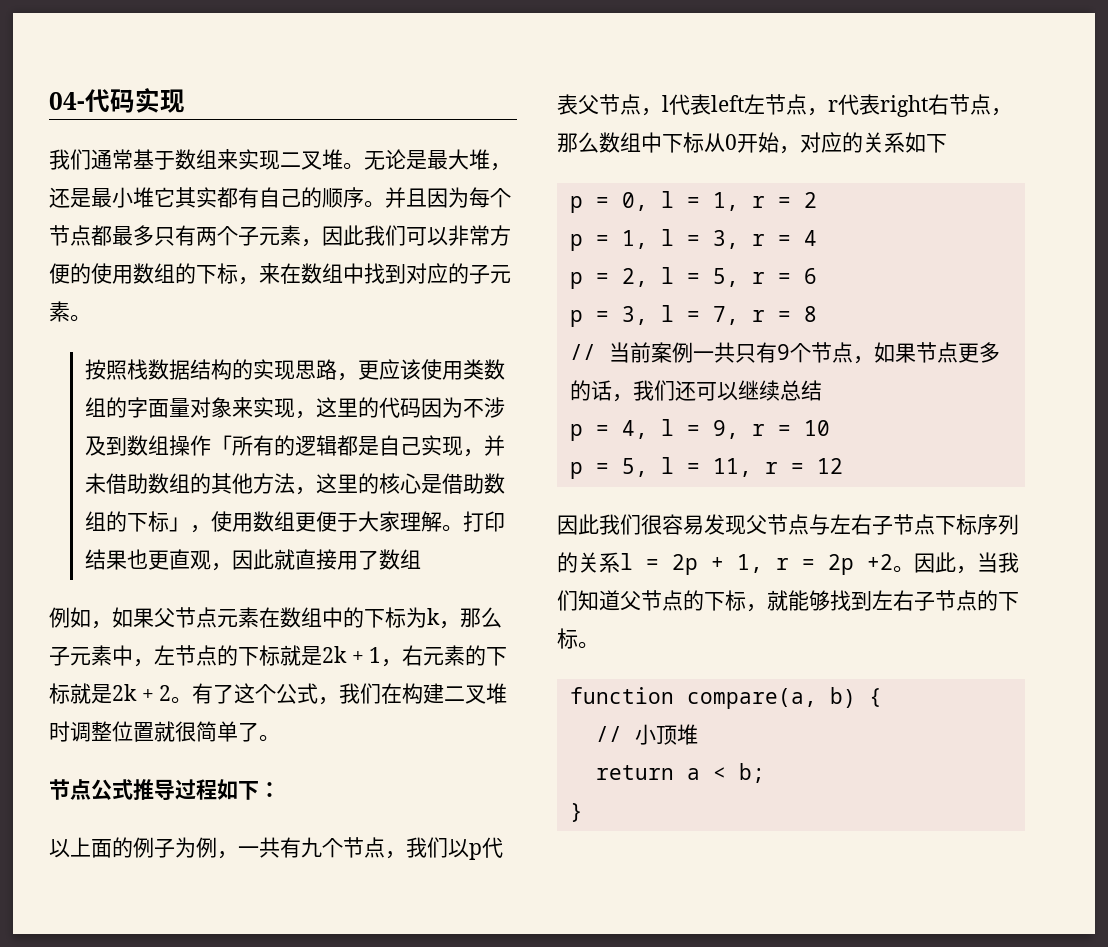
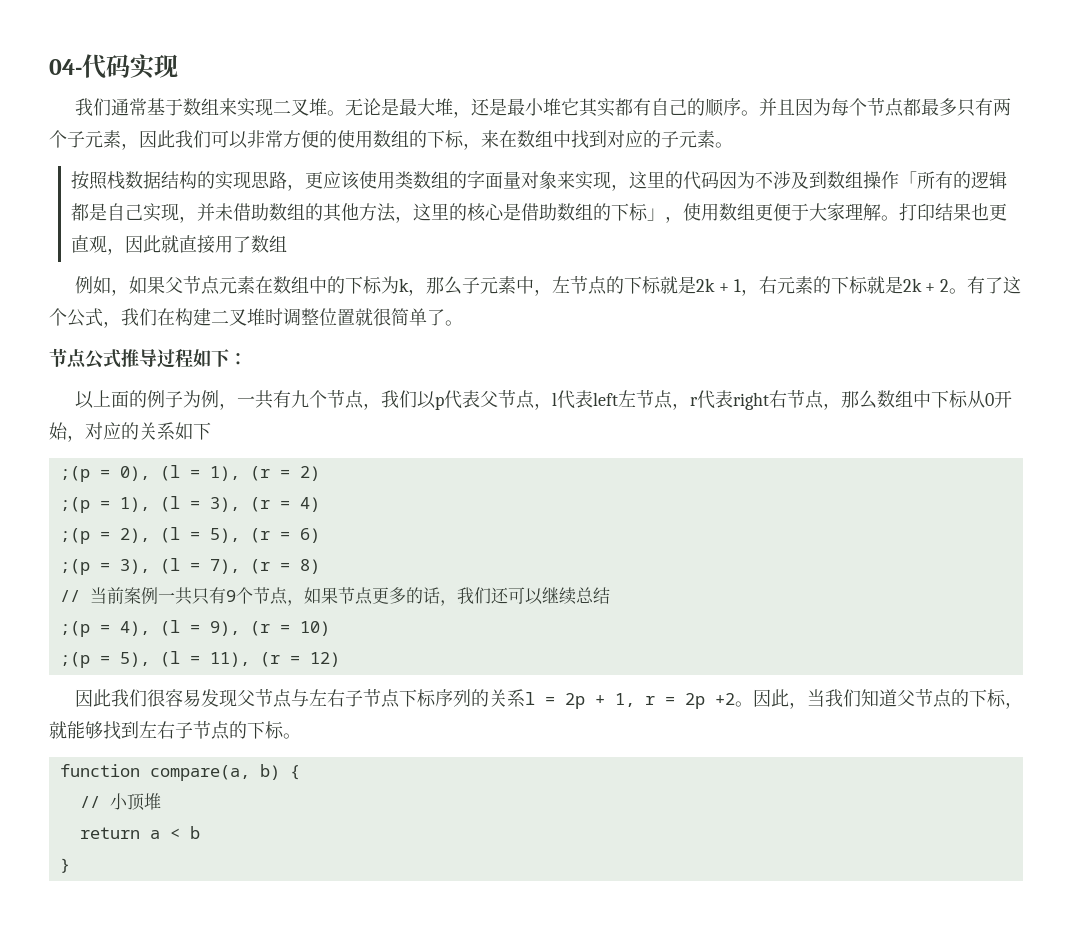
[569,191,817,213] [569,229,817,251] [569,267,817,289] [569,305,817,327] p = 0, l = 1, r = 2 // p = 1, l = 3, r = 4 // p = 2, l = 5, r = 6 // p = 3, l = 7, r = 8 -> [59,465,320,482] [59,496,320,513] [59,527,320,544] [59,558,320,575] ;(p = 0), (l = 1), (r = 2) // ;(p = 1), (l = 3), (r = 4) // ;(p = 2), (l = 5), (r = 6) // ;(p = 3), (l = 7), (r = 8)
[569,419,830,441] [569,457,843,479] p = 4, l = 9, r = 10 // p = 5, l = 11, r = 12 -> [59,620,330,637] [59,651,340,668] ;(p = 4), (l = 9), (r = 10) // ;(p = 5), (l = 11), (r = 12)
[738,763,765,783] b; -> [189,826,200,839] b

